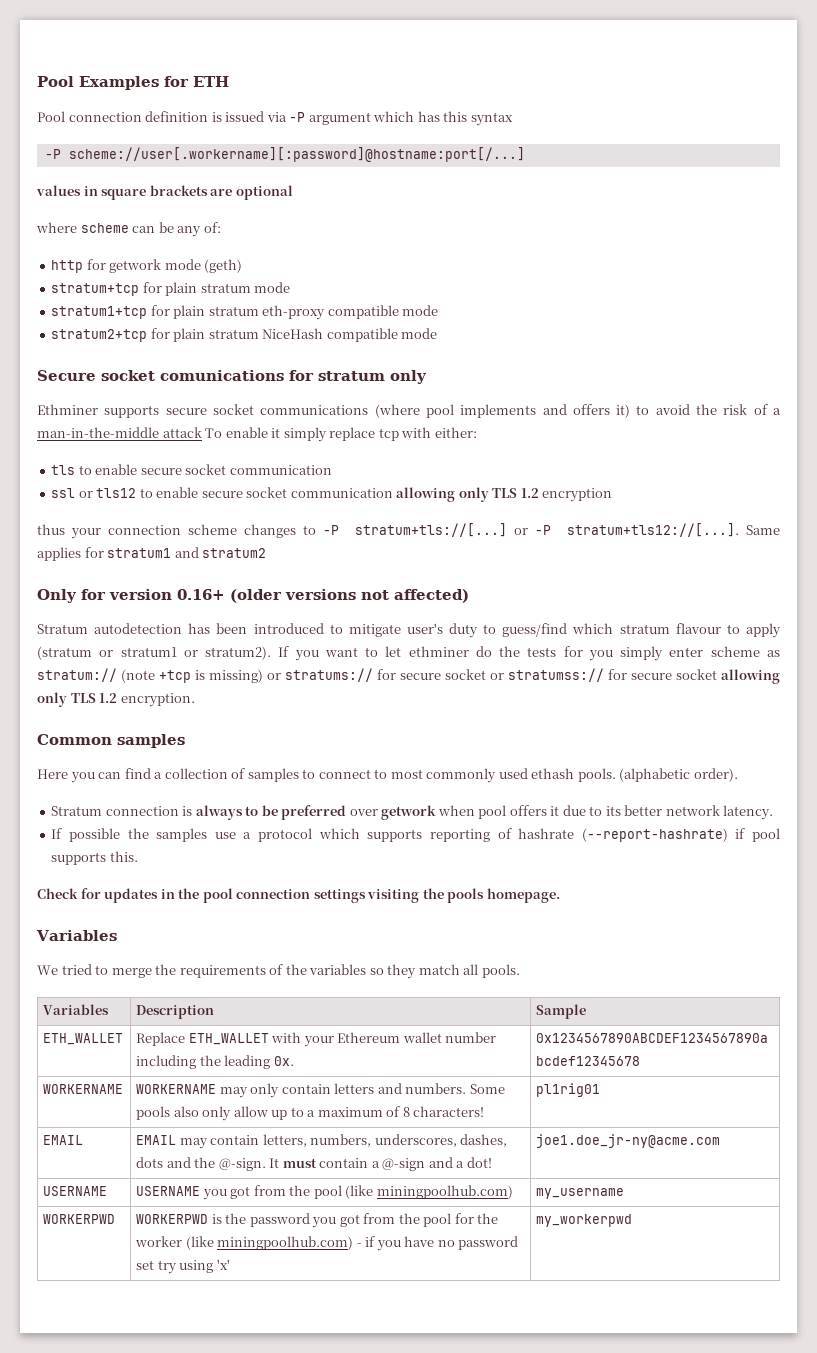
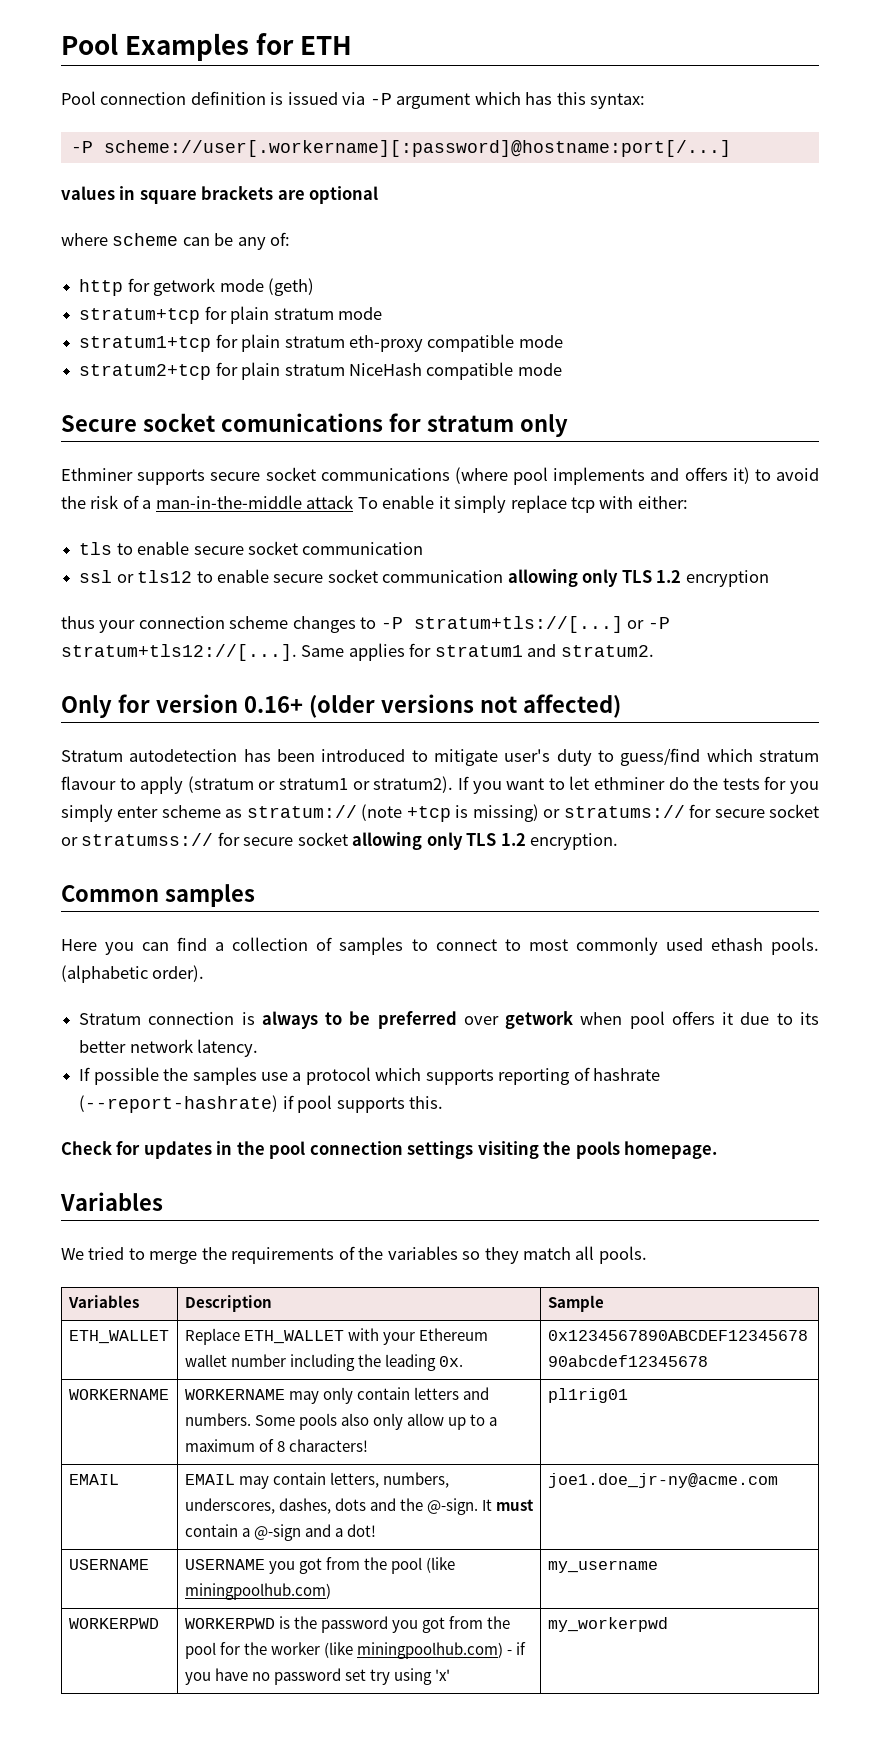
[470,112,513,126] syntax -> [590,93,646,109] syntax:
[202,548,267,558] stratum2 -> [560,645,654,657] stratum2.

